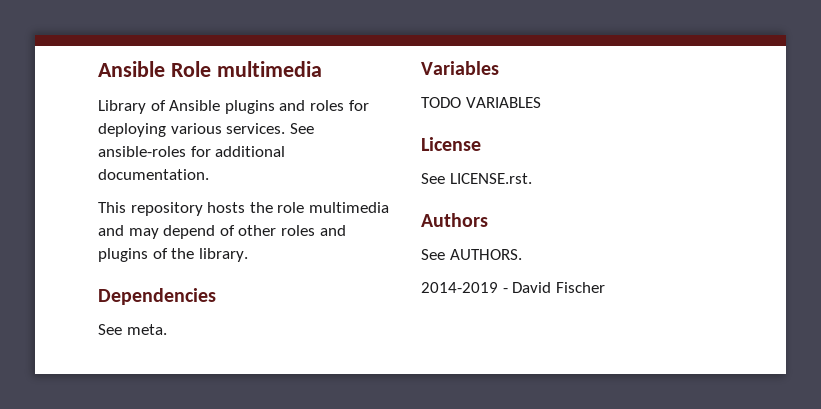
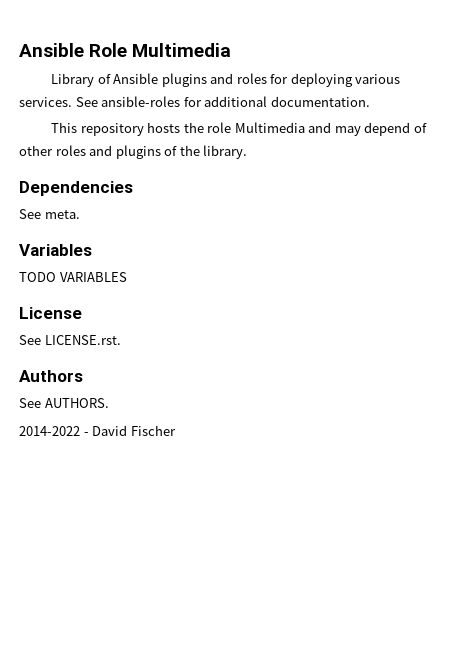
[216,61,322,77] multimedia -> [132,43,232,57] Multimedia
[308,202,389,213] multimedia -> [234,122,305,133] Multimedia
[421,282,498,293] 2014-2019 -> [19,426,80,436] 2014-2022

